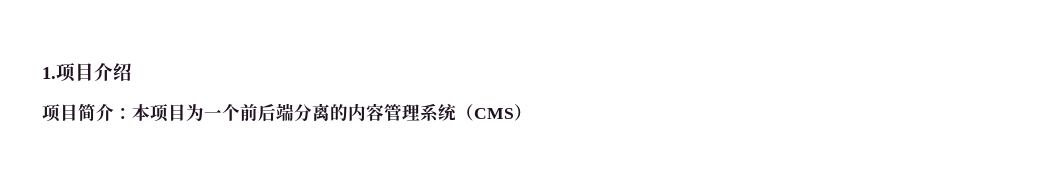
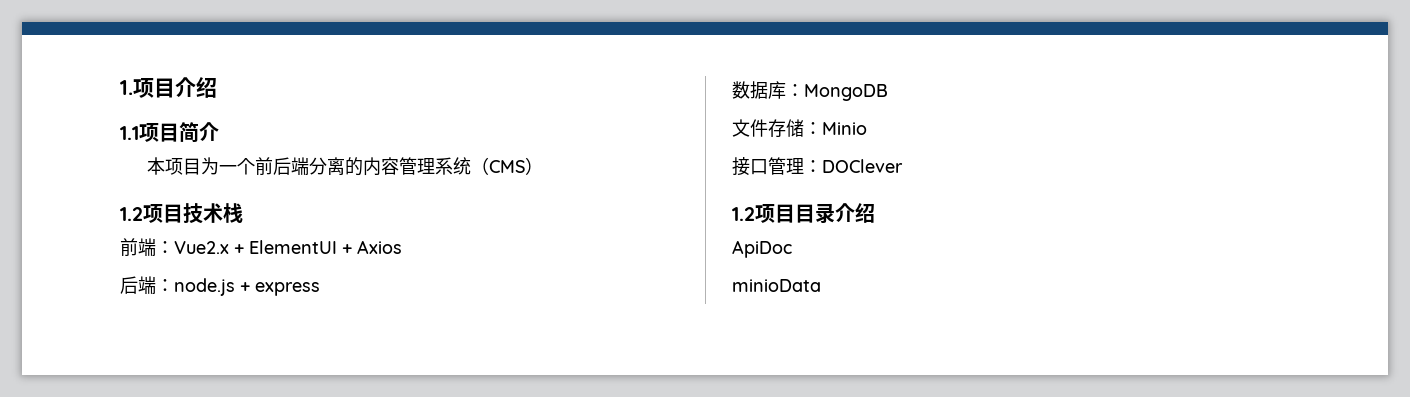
(132, 72) none -> [120,126,139,140] 1.1
[114,107,132,119] ： -> (219, 131) //
(532, 112) none -> [120,203,243,224] [120,238,402,256] [120,276,320,296] [732,81,888,101] [732,119,867,137] [732,157,903,176] [732,203,875,224] [732,240,792,258] [732,279,821,292] // 1.2项目技术栈 // 前端：Vue2.x + ElementUI + Axios // 后端：node.js + express // 数据库：MongoDB // 文件存储：Minio // 接口管理：DOClever // 1.2项目目录介绍 // ApiDoc // minioData

